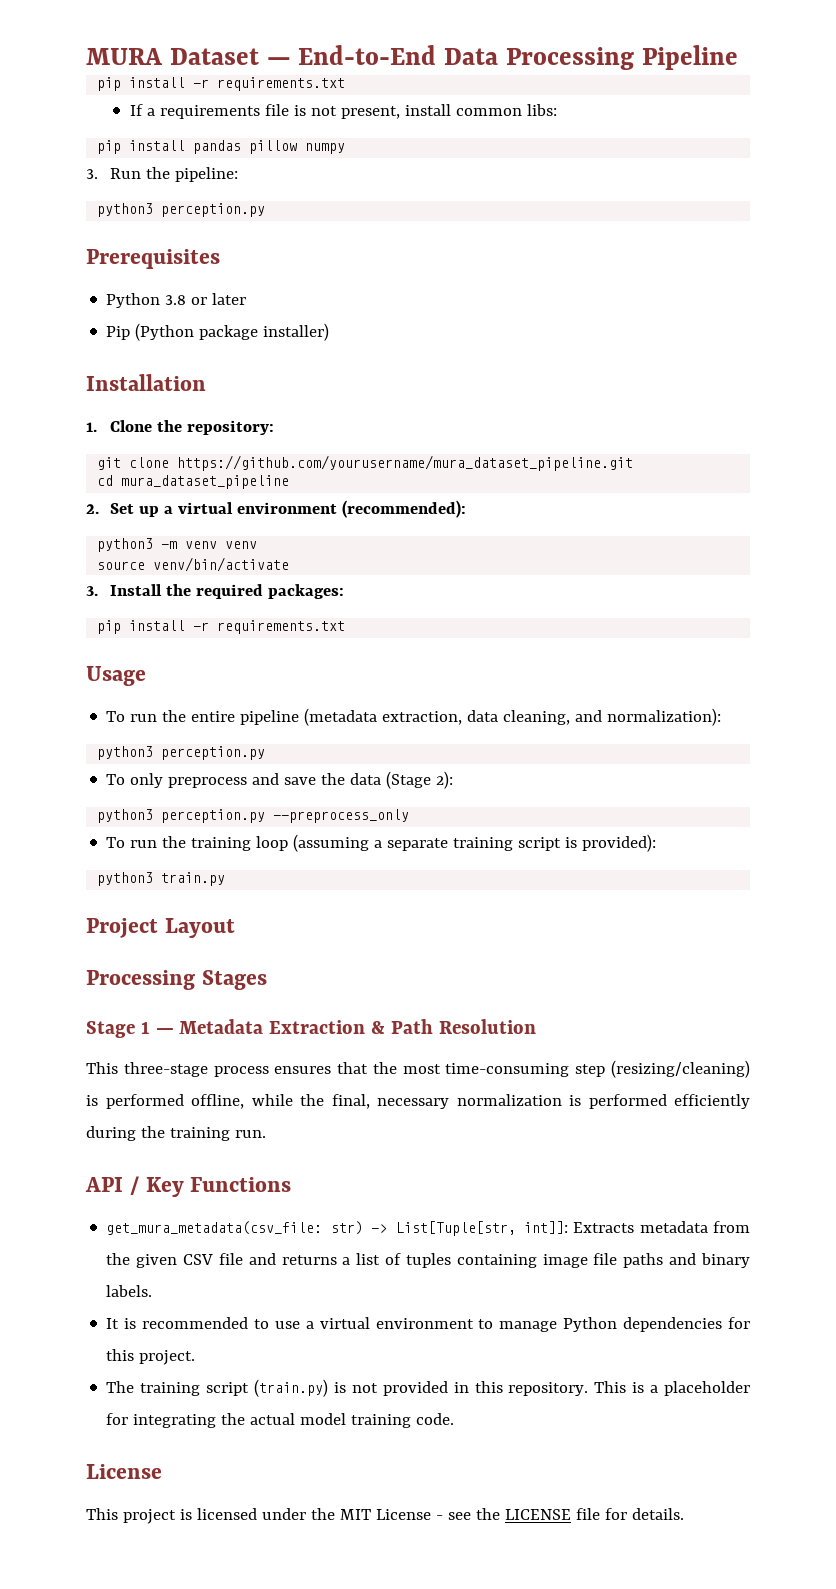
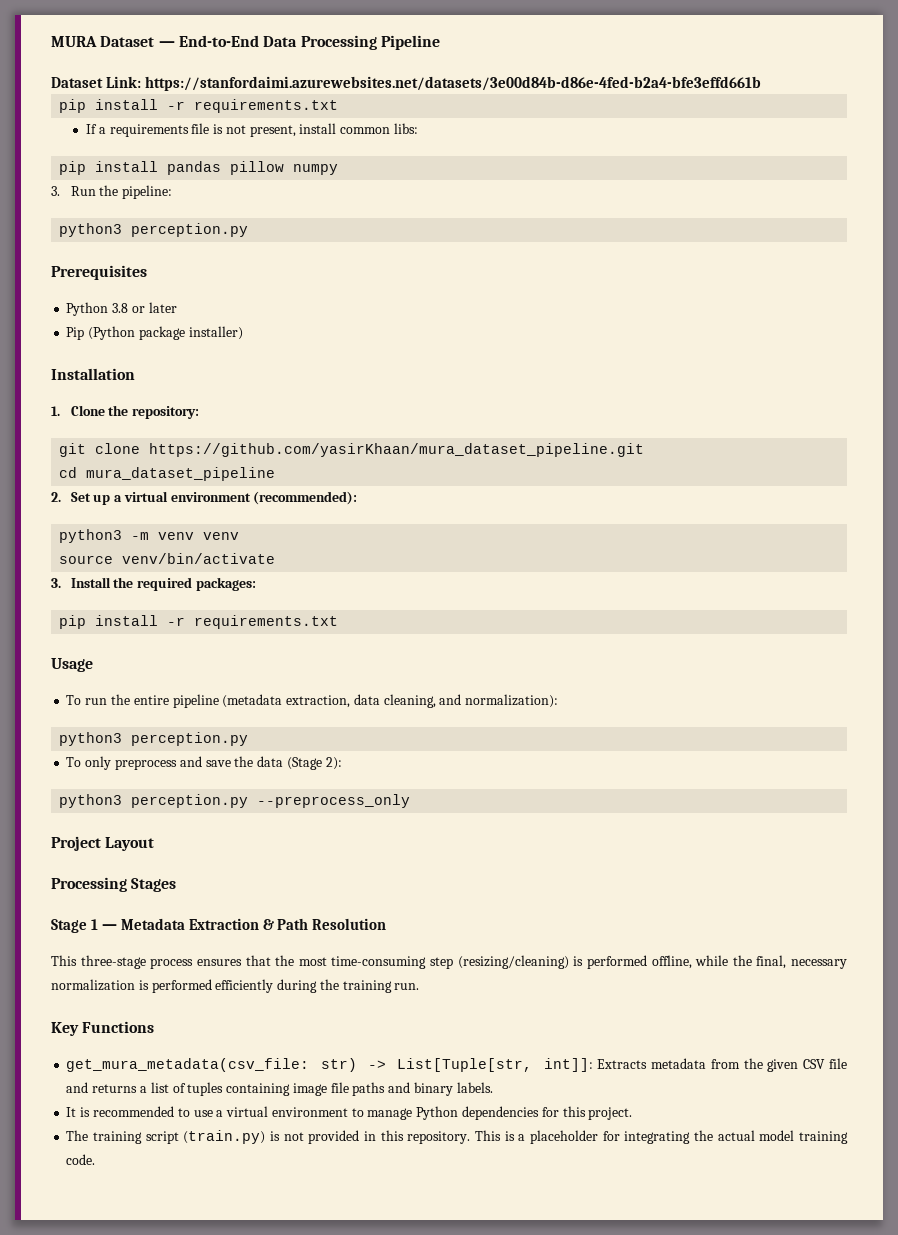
(738, 57) none -> [51,76,761,91] // Dataset Link: https://stanfordaimi.azurewebsites.net/datasets/3e00d84b-d86e-4fed-b2a4-bfe3effd661b
[177,455,634,471] https://github.com/yourusername/mura_dataset_pipeline.git -> [149,443,645,457] https://github.com/yasirKhaan/mura_dataset_pipeline.git
[106,834,657,852] [97,872,226,886] // To run the training loop (assuming a separate training script is provided): // python3 train.py -> (411, 801) none
[85,1176,139,1195] API / -> (420, 986) none
[86,1464,162,1479] [86,1508,684,1524] // License // This project is licensed under the MIT License - see the LICENSE file for details. -> (96, 1159) none

